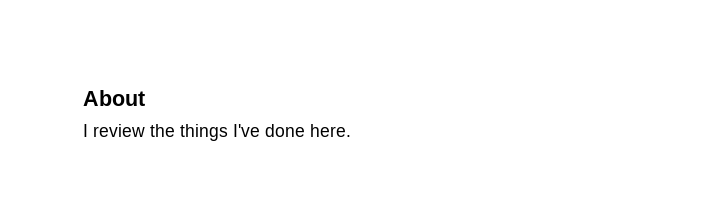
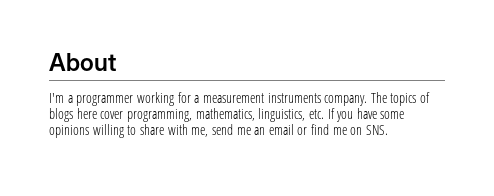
[83,124,351,141] I review the things I've done here. -> [49,92,431,106] [49,108,405,122] [49,124,389,138] I'm a programmer working for a measurement instruments company. The topics of blogs here cover programming, mathematics, linguistics, etc. If you have some opinions willing to share with me, send me an email or find me on SNS.

